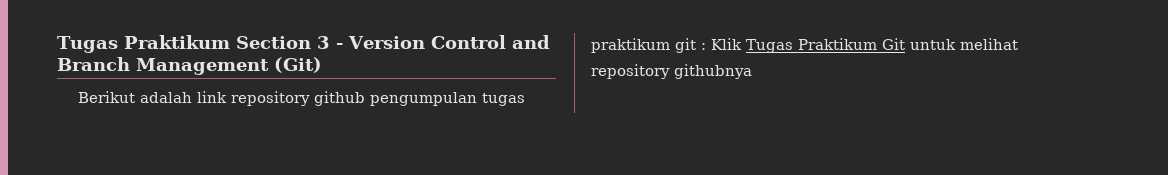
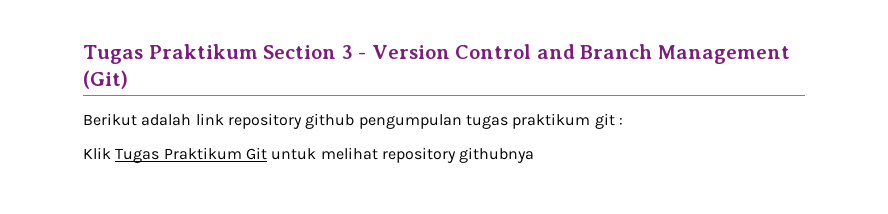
(706, 46) none -> (623, 121) //

